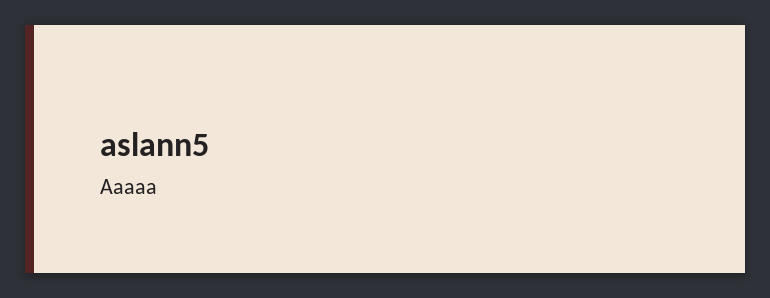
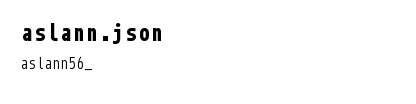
[100,132,209,156] [100,179,157,194] aslann5 // Aaaaa -> [20,23,163,44] [20,56,92,71] aslann.json // aslann56_

